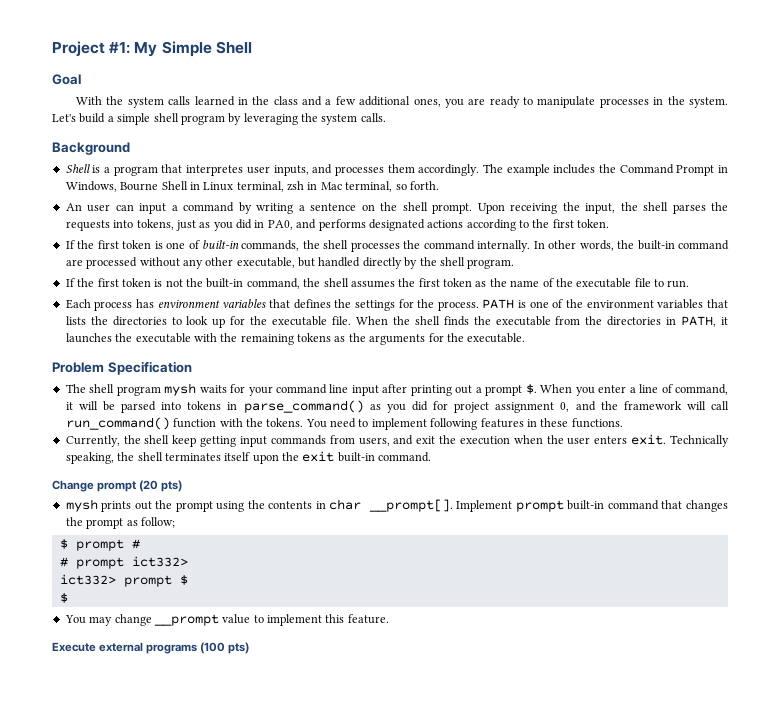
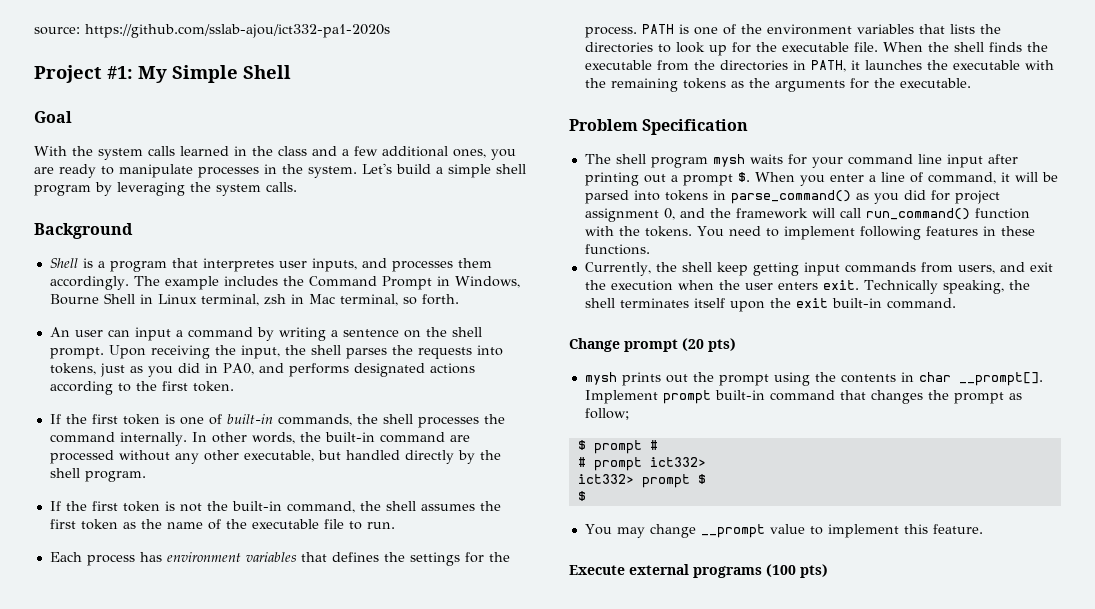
(52, 49) none -> [34,24,390,38] source: https://github.com/sslab-ajou/ict332-pa1-2020s //

